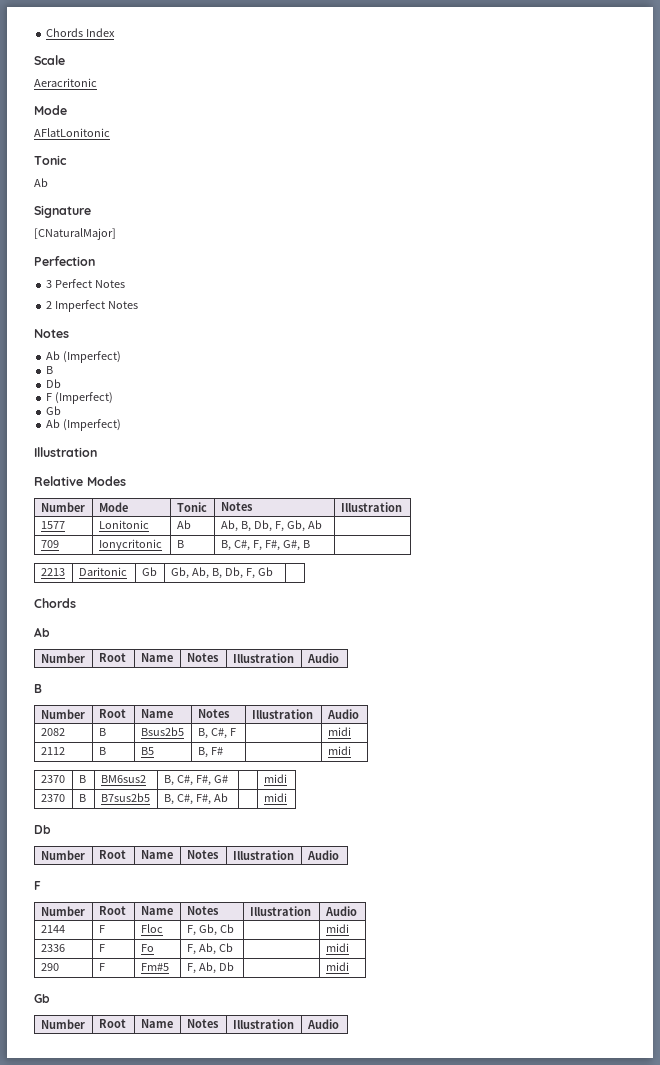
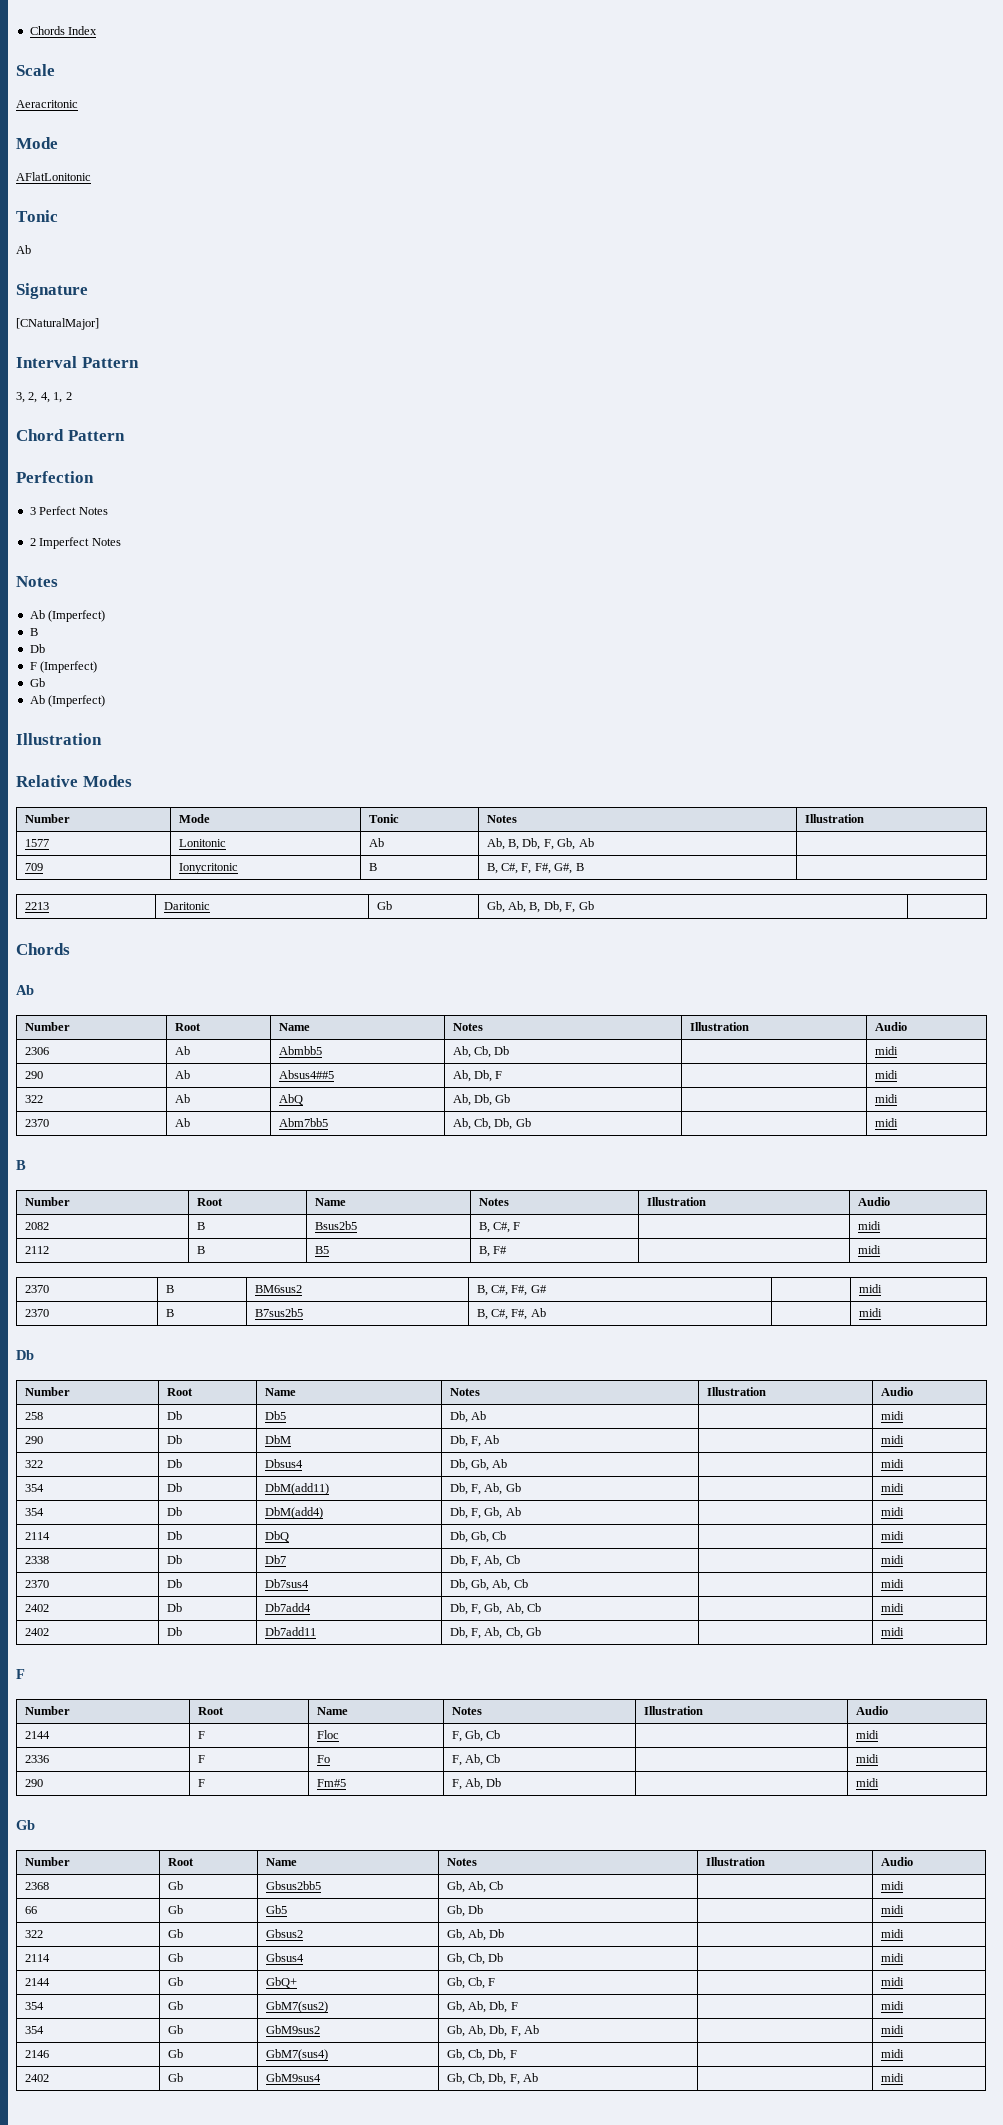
(116, 234) none -> [16,356,139,368] [16,392,72,403] [16,429,125,441] // Interval Pattern // 3, 2, 4, 1, 2 // Chord Pattern
(339, 658) none -> [24,1047,49,1055] [174,1046,190,1055] [278,1046,322,1055] [452,1046,510,1058] [874,1046,898,1055] [24,1071,43,1079] [174,1070,190,1079] [278,1070,334,1079] [452,1070,503,1082] [874,1070,898,1079] [24,1095,43,1103] [174,1094,190,1103] [278,1094,303,1105] [452,1094,511,1106] [874,1094,898,1103] [24,1119,49,1127] [174,1118,190,1127] [278,1118,328,1127] [452,1118,531,1130] [874,1118,898,1127] // 2306 | Ab | Abmbb5 | Ab, Cb, Db | | midi // 290 | Ab | Absus4##5 | Ab, Db, F | | midi // 322 | Ab | AbQ | Ab, Db, Gb | | midi // 2370 | Ab | Abm7bb5 | Ab, Cb, Db, Gb | | midi
(339, 855) none -> [24,1412,43,1420] [166,1411,182,1420] [264,1411,286,1420] [449,1411,487,1423] [880,1411,904,1420] [24,1436,43,1444] [166,1435,182,1444] [264,1435,291,1444] [449,1435,500,1447] [880,1435,904,1444] [24,1460,43,1468] [166,1459,182,1468] [264,1459,303,1468] [449,1459,508,1471] [880,1459,904,1468] [24,1484,44,1492] [166,1483,182,1492] [264,1483,329,1495] [449,1483,521,1495] [880,1483,904,1492] [24,1508,44,1516] [166,1507,182,1516] [264,1507,323,1519] [449,1507,521,1519] [880,1507,904,1516] [24,1532,50,1540] [166,1531,182,1540] [264,1531,289,1542] [449,1531,507,1543] [880,1531,904,1540] [24,1556,49,1564] [166,1555,182,1564] [264,1555,286,1564] [449,1555,520,1567] [880,1555,904,1564] [24,1580,49,1588] [166,1579,182,1588] [264,1579,309,1588] [449,1579,528,1591] [880,1579,904,1588] [24,1604,49,1612] [166,1603,182,1612] [264,1603,311,1612] [449,1603,542,1615] [880,1603,904,1612] [24,1628,49,1636] [166,1627,182,1636] [264,1627,316,1636] [449,1627,542,1639] [880,1627,904,1636] // 258 | Db | Db5 | Db, Ab | | midi // 290 | Db | DbM | Db, F, Ab | | midi // 322 | Db | Dbsus4 | Db, Gb, Ab | | midi // 354 | Db | DbM(add11) | Db, F, Ab, Gb | | midi // 354 | Db | DbM(add4) | Db, F, Gb, Ab | | midi // 2114 | Db | DbQ | Db, Gb, Cb | | midi // 2338 | Db | Db7 | Db, F, Ab, Cb | | midi // 2370 | Db | Db7sus4 | Db, Gb, Ab, Cb | | midi // 2402 | Db | Db7add4 | Db, F, Gb, Ab, Cb | | midi // 2402 | Db | Db7add11 | Db, F, Ab, Cb, Gb | | midi
(339, 1024) none -> [24,1882,49,1890] [167,1881,183,1890] [265,1881,321,1890] [446,1881,504,1893] [880,1881,904,1890] [24,1906,37,1914] [167,1905,183,1914] [265,1905,287,1914] [446,1905,484,1917] [880,1905,904,1914] [24,1930,43,1938] [167,1929,183,1938] [265,1929,303,1938] [446,1929,505,1941] [880,1929,904,1938] [24,1954,50,1962] [167,1953,183,1962] [265,1953,304,1962] [446,1953,504,1965] [880,1953,904,1962] [24,1978,50,1986] [167,1977,183,1986] [265,1977,297,1988] [446,1977,496,1989] [880,1977,904,1986] [24,2002,44,2010] [167,2001,183,2010] [265,2001,328,2013] [446,2001,518,2013] [880,2001,904,2010] [24,2026,44,2034] [167,2025,183,2034] [265,2025,320,2034] [446,2025,540,2037] [880,2025,904,2034] [24,2050,49,2058] [167,2049,183,2058] [265,2049,328,2061] [446,2049,517,2061] [880,2049,904,2058] [24,2074,49,2082] [167,2073,183,2082] [265,2073,321,2082] [446,2073,539,2085] [880,2073,904,2082] // 2368 | Gb | Gbsus2bb5 | Gb, Ab, Cb | | midi // 66 | Gb | Gb5 | Gb, Db | | midi // 322 | Gb | Gbsus2 | Gb, Ab, Db | | midi // 2114 | Gb | Gbsus4 | Gb, Cb, Db | | midi // 2144 | Gb | GbQ+ | Gb, Cb, F | | midi // 354 | Gb | GbM7(sus2) | Gb, Ab, Db, F | | midi // 354 | Gb | GbM9sus2 | Gb, Ab, Db, F, Ab | | midi // 2146 | Gb | GbM7(sus4) | Gb, Cb, Db, F | | midi // 2402 | Gb | GbM9sus4 | Gb, Cb, Db, F, Ab | | midi

